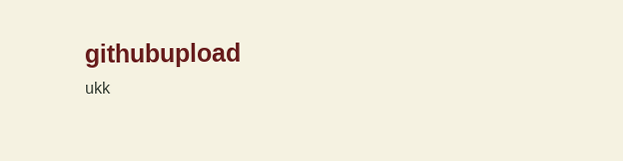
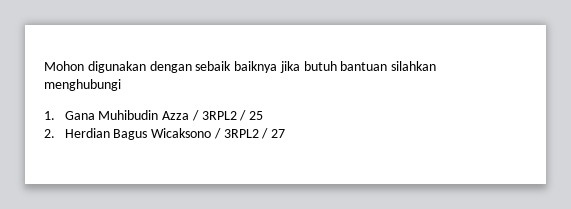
[84,42,241,68] [85,81,112,94] githubupload // ukk -> [44,61,437,73] [44,79,121,91] [44,110,264,121] [44,128,286,140] Mohon digunakan dengan sebaik baiknya jika butuh bantuan silahkan menghubungi // 1. Gana Muhibudin Azza / 3RPL2 / 25 // 2. Herdian Bagus Wicaksono / 3RPL2 / 27

